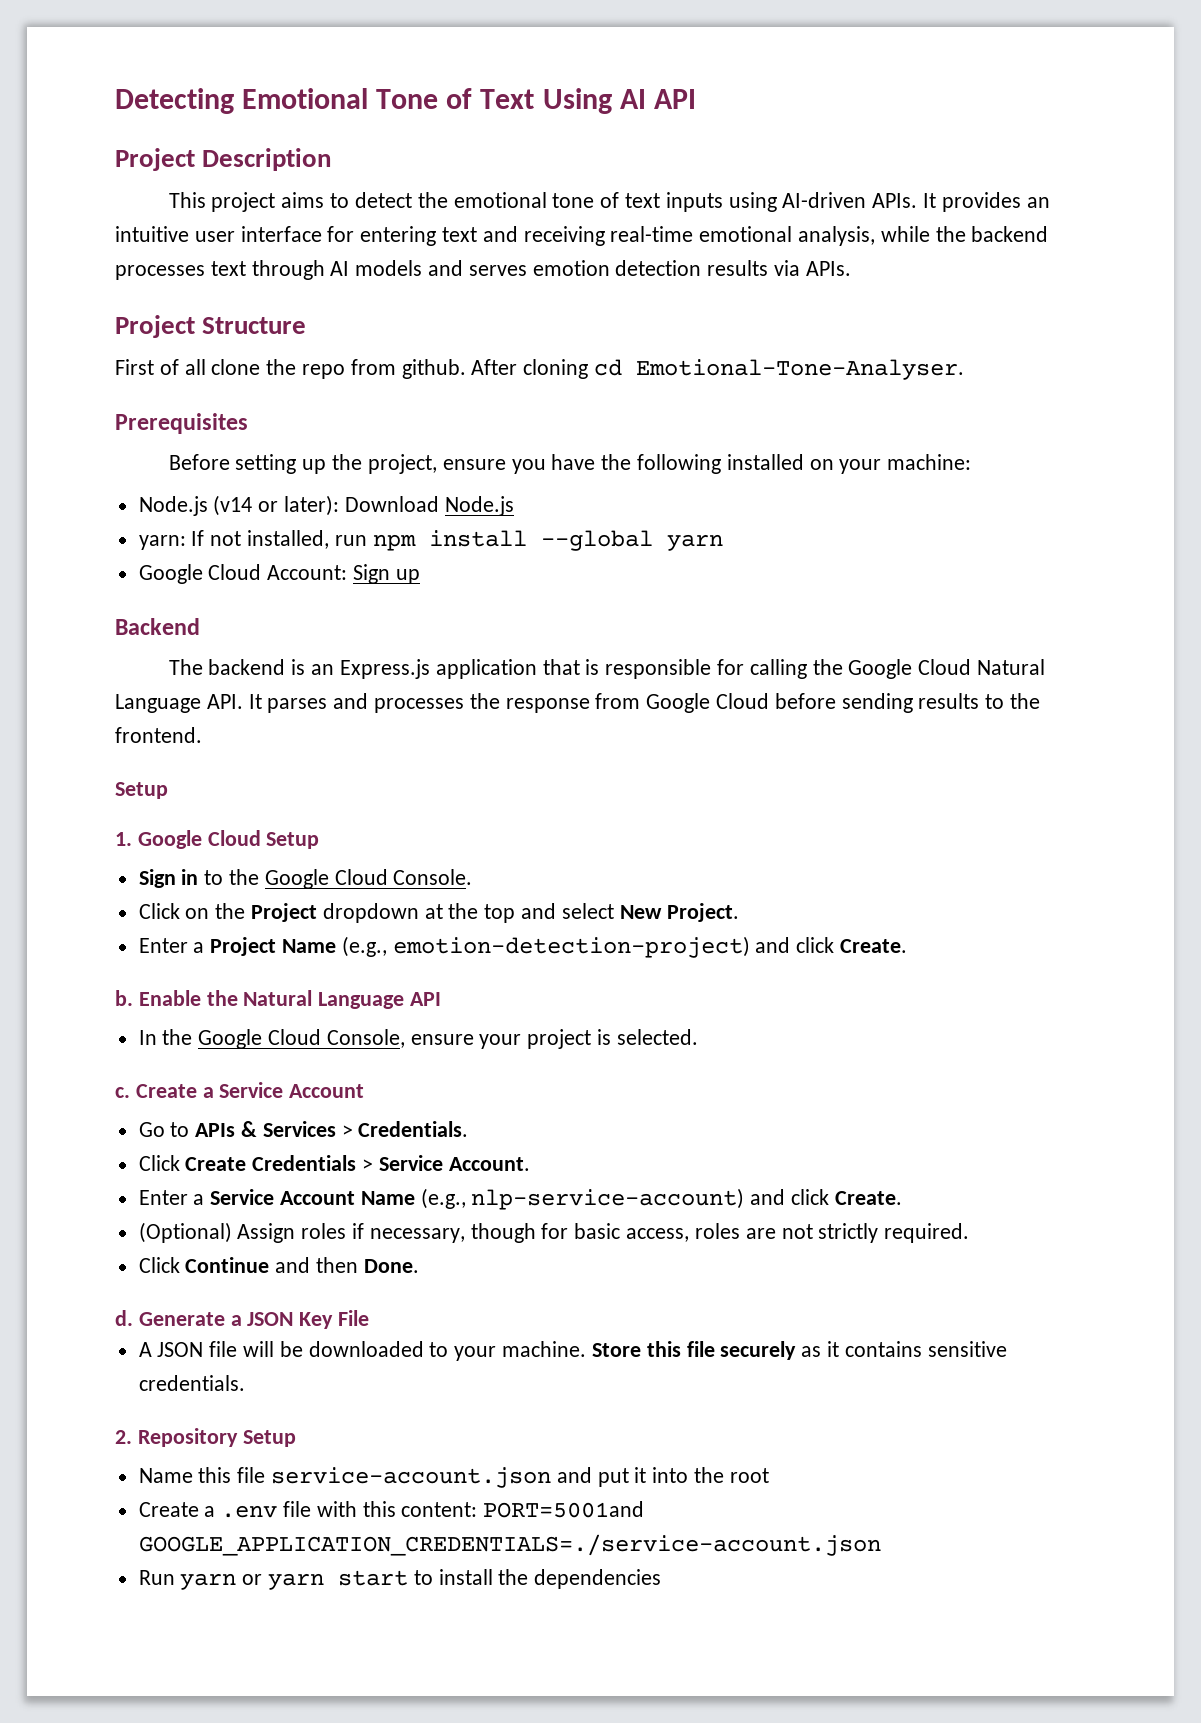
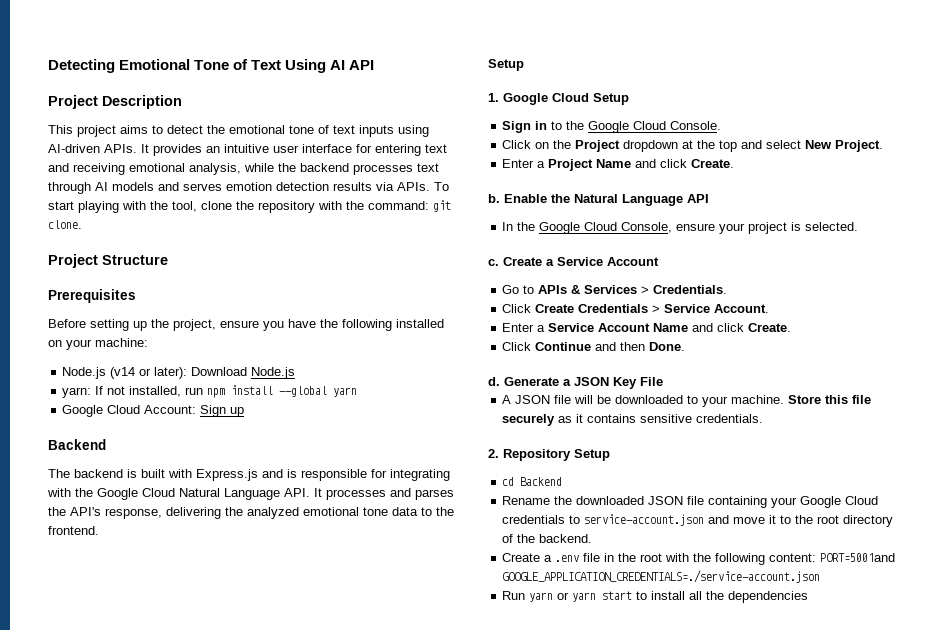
[610,226,694,242] real-time -> (125, 169) none
[115,315,307,338] [115,359,965,380] // Project Structure // First of all clone the repo from github. After cloning cd Emotional-Tone-Analyser. -> [434,182,449,191] [48,200,451,213] [48,220,82,229] [48,254,168,268] To start playing with the tool, clone the repository with the command: git clone. // Project Structure
[311,659,580,679] an Express.js application that -> [141,469,283,481] built with Express.js and
[749,659,807,679] calling -> [390,469,450,481] [47,488,71,497] integrating with
[267,693,980,713] parses and processes the response from Google Cloud before sending results -> [326,488,454,500] [48,507,418,519] processes and parses the API's response, delivering the analyzed emotional tone data
[341,936,750,958] (e.g., emotion-detection-project) -> (632, 163) none
[420,1188,902,1210] [138,1222,970,1243] (e.g., nlp-service-account) and click Create. // (Optional) Assign roles if necessary, though for basic access, roles are not strictly required. -> [692,323,792,332] and click Create.
[138,1467,769,1488] [138,1501,396,1518] Name this file service-account.json and put it into the root // Create a .env file with this -> [502,477,563,486] [502,496,879,508] [502,514,894,527] [502,534,593,543] [502,553,766,565] cd Backend // Rename the downloaded JSON file containing your Google Cloud credentials to service-account.json and move it to the root directory of the backend. // Create a .env file in the root with the following
(493, 1577) none -> [689,591,703,600] all

